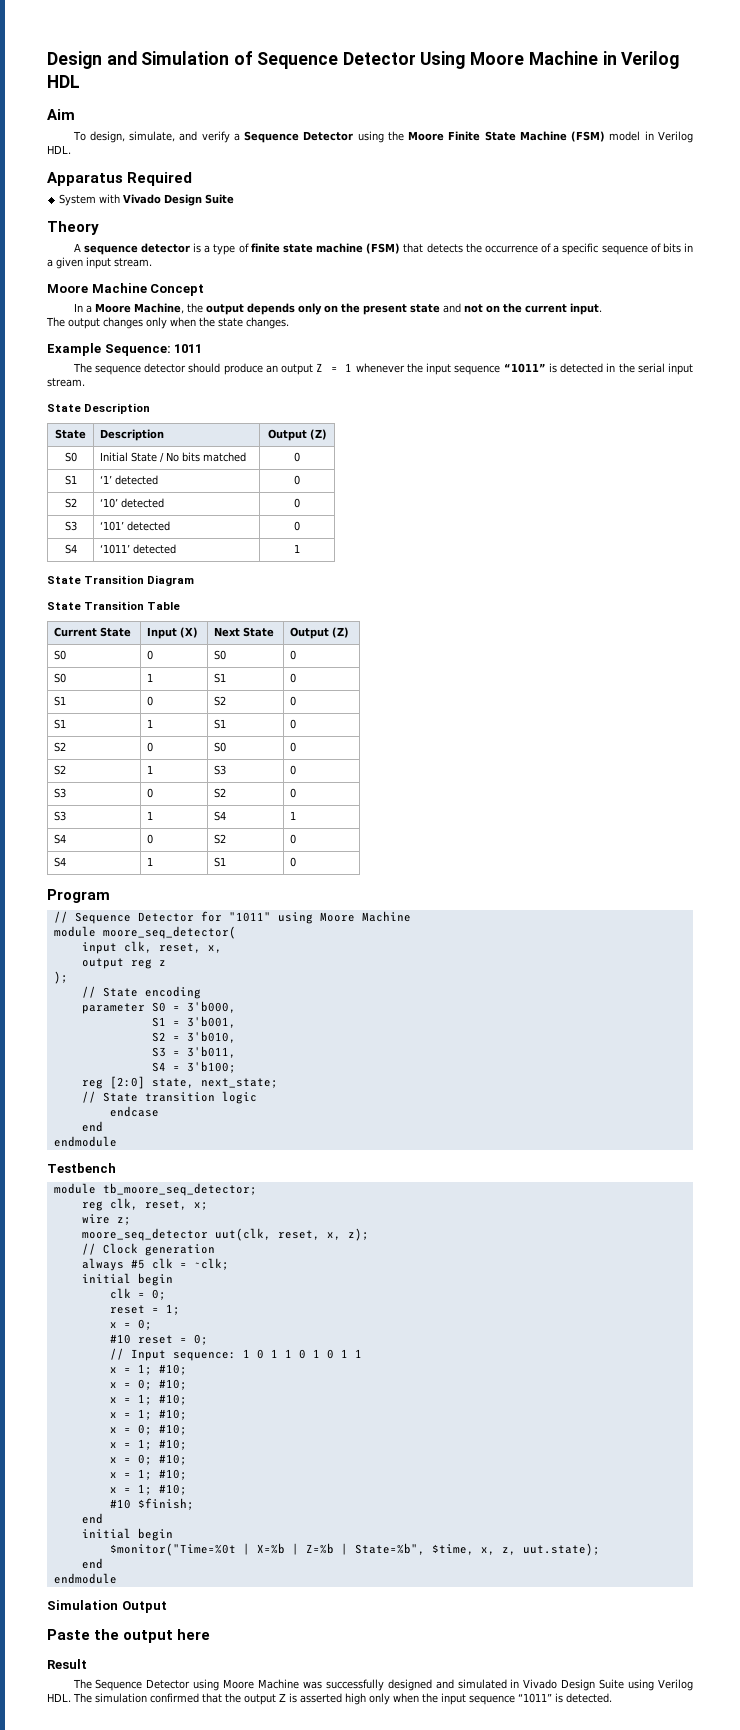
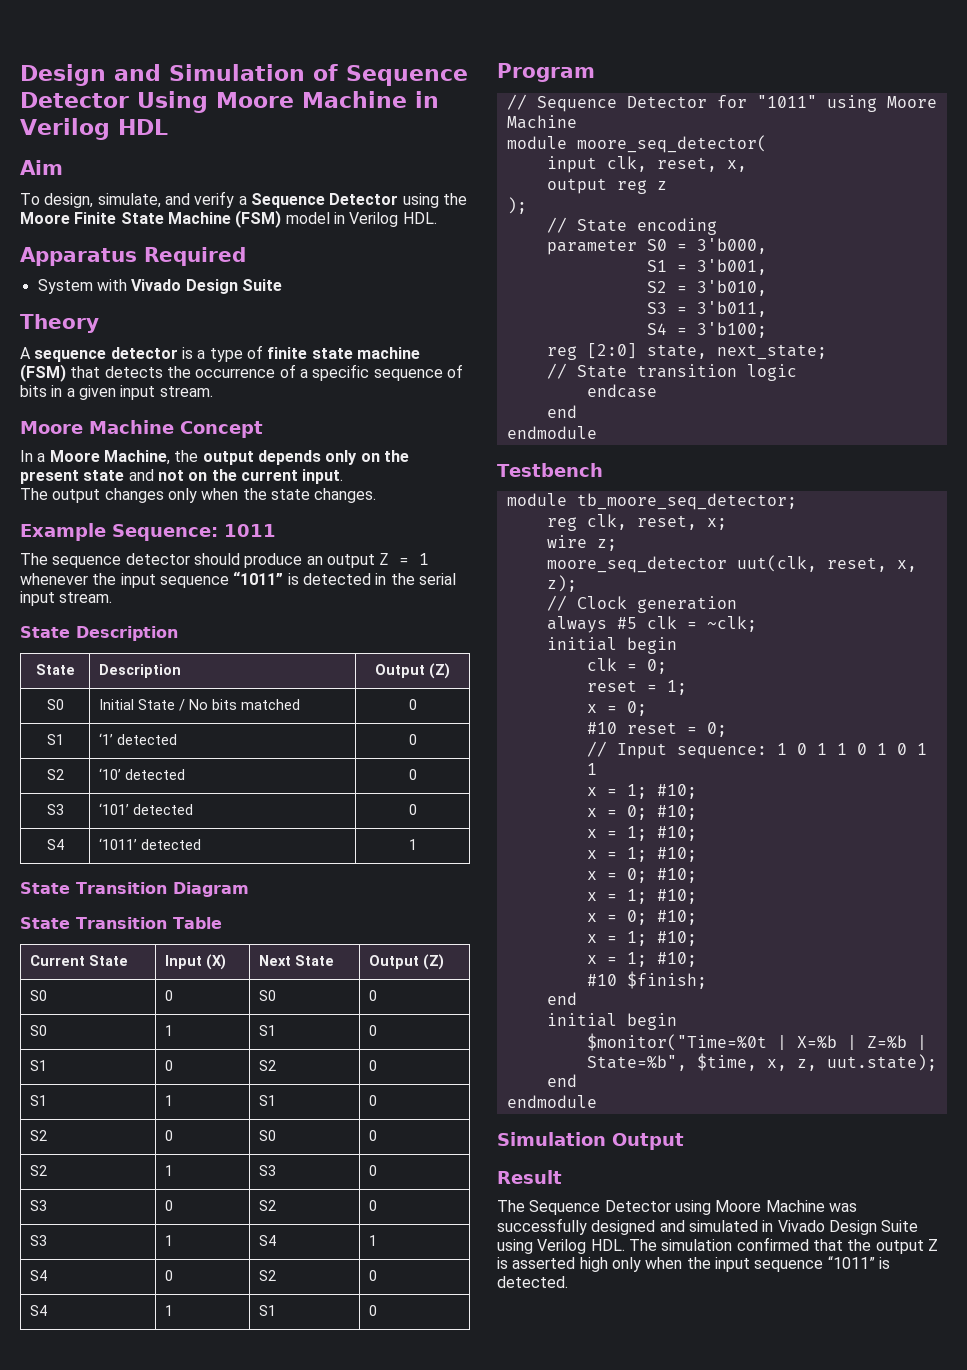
[47,1629,211,1643] // Paste the output here -> (684, 1141) none

